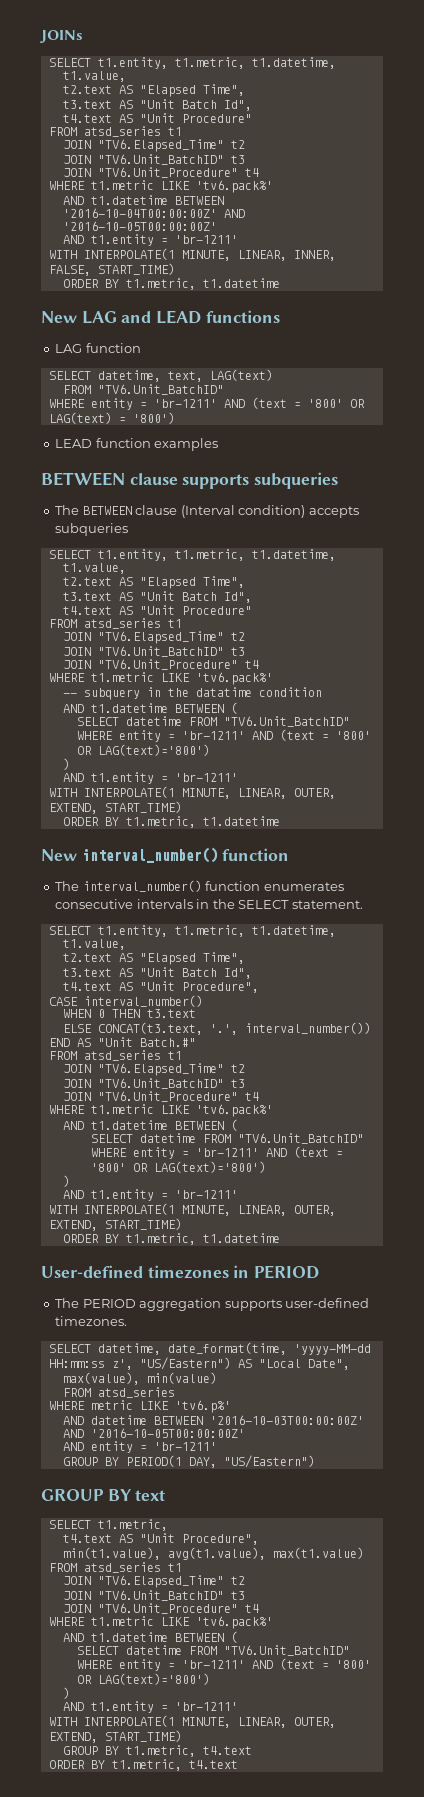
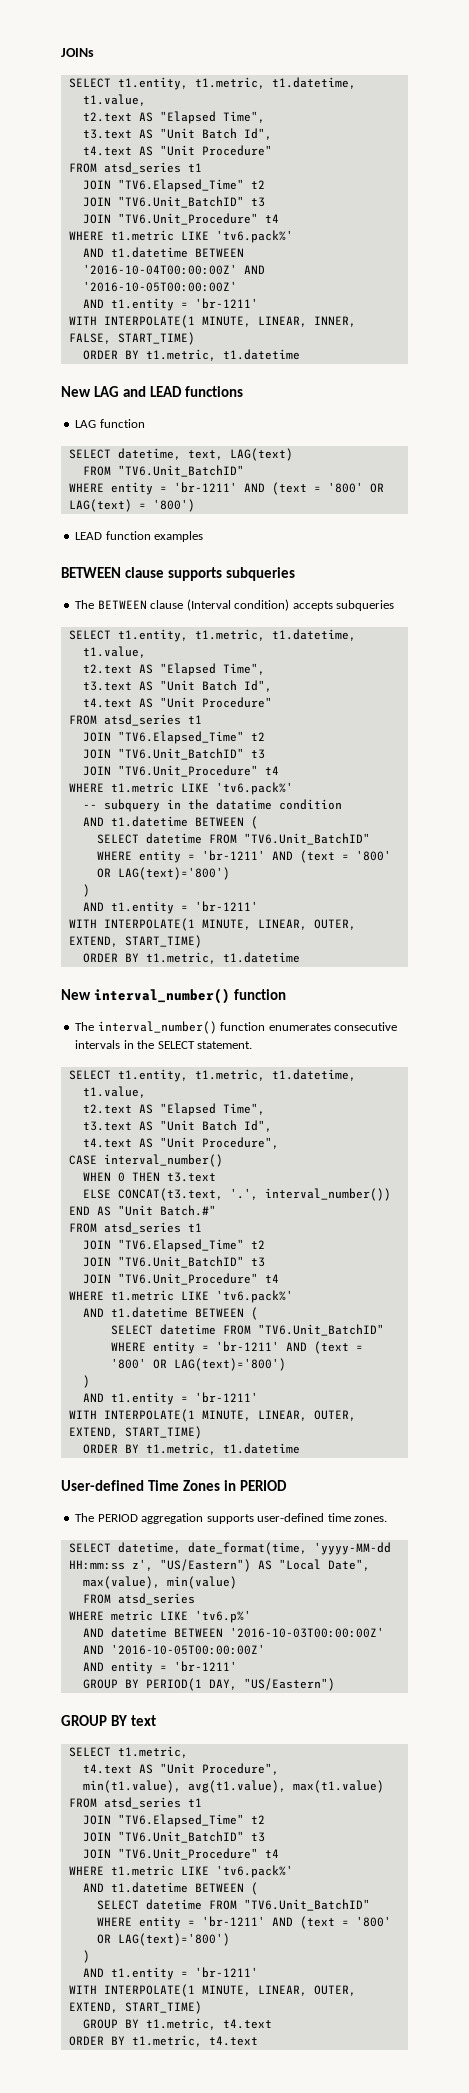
[147,1265,229,1279] timezones -> [147,1480,220,1491] Time Zones
[55,1316,128,1326] timezones. -> [327,1513,388,1522] time zones.

